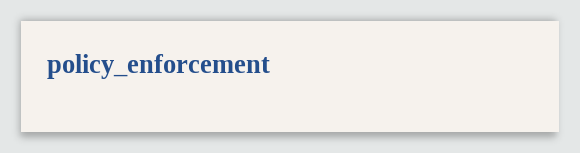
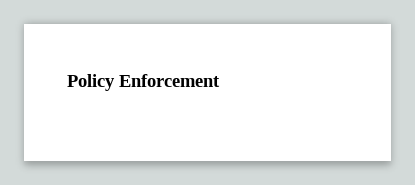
[47,54,270,79] policy_enforcement -> [67,74,220,91] Policy Enforcement

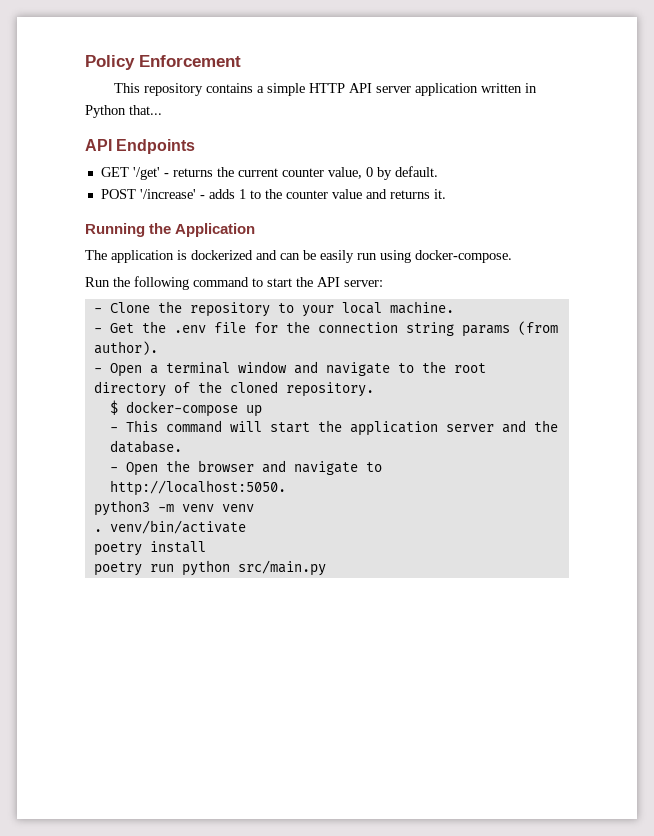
(220, 80) none -> [113,83,537,96] [85,105,162,118] [85,139,196,154] [100,166,438,180] [100,189,446,199] [85,223,256,237] [85,250,512,263] [85,276,383,290] [93,301,454,317] [93,321,558,337] [93,341,158,355] [93,361,486,377] [93,381,374,397] [109,400,262,417] [109,420,558,436] [109,440,182,453] [109,460,382,476] [109,480,286,496] [93,500,254,516] [93,520,246,534] [93,541,206,556] [93,560,326,576] // This repository contains a simple HTTP API server application written in Python that... // API Endpoints // GET '/get' - returns the current counter value, 0 by default. // POST '/increase' - adds 1 to the counter value and returns it. // Running the Application // The application is dockerized and can be easily run using docker-compose. // Run the following command to start the API server: // - Clone the repository to your local machine. // - Get the .env file for the connection string params (from author). // - Open a terminal window and navigate to the root directory of the cloned repository. // $ docker-compose up // - This command will start the application server and the database. // - Open the browser and navigate to http://localhost:5050. // python3 -m venv venv // . venv/bin/activate // poetry install // poetry run python src/main.py

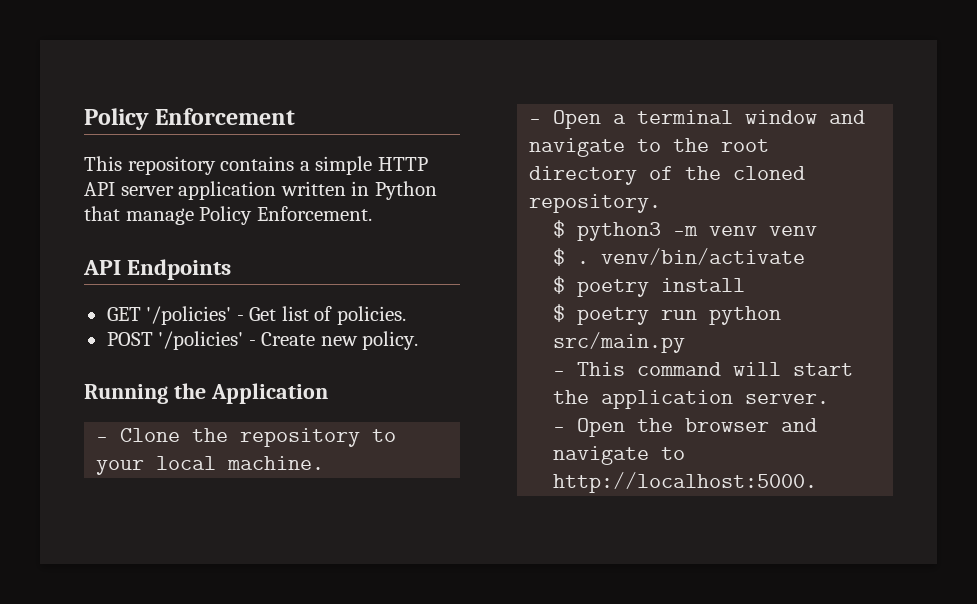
[129,105,162,115] that... -> [84,206,372,225] that manage Policy Enforcement.
[132,166,438,180] [100,189,446,199] [85,223,256,237] [85,250,512,263] [85,276,383,290] '/get' - returns the current counter value, 0 by default. // POST '/increase' - adds 1 to the counter value and returns it. // Running the Application // The application is dockerized and can be easily run using docker-compose. // Run the following command to start the API server: -> [146,306,406,325] [106,331,419,350] [84,383,328,404] '/policies' - Get list of policies. // POST '/policies' - Create new policy. // Running the Application
[93,321,558,337] [93,341,158,355] // - Get the .env file for the connection string params (from author). -> (325, 463) none
[125,401,262,417] docker-compose up -> [577,222,818,241] [553,248,806,266] [553,276,746,297] [553,304,782,325] [553,332,686,353] python3 -m venv venv // $ . venv/bin/activate // $ poetry install // $ poetry run python src/main.py
[445,420,558,433] [109,440,182,453] server and the database. -> [745,394,830,404] server.
[109,480,286,496] [93,500,254,516] [93,520,246,534] [93,541,206,556] [93,560,326,576] http://localhost:5050. // python3 -m venv venv // . venv/bin/activate // poetry install // poetry run python src/main.py -> [553,472,818,493] http://localhost:5000.

